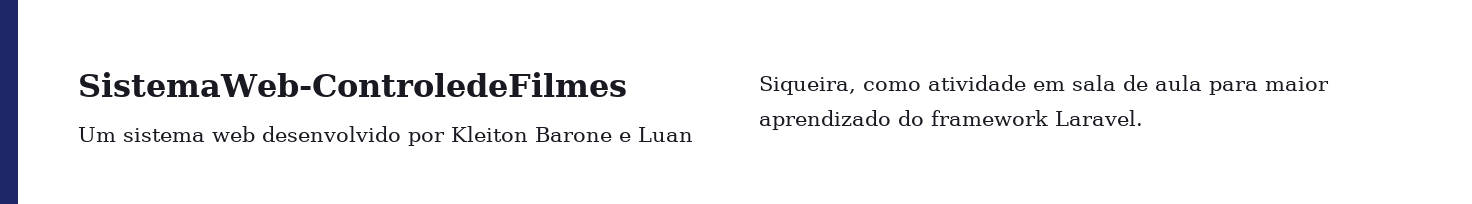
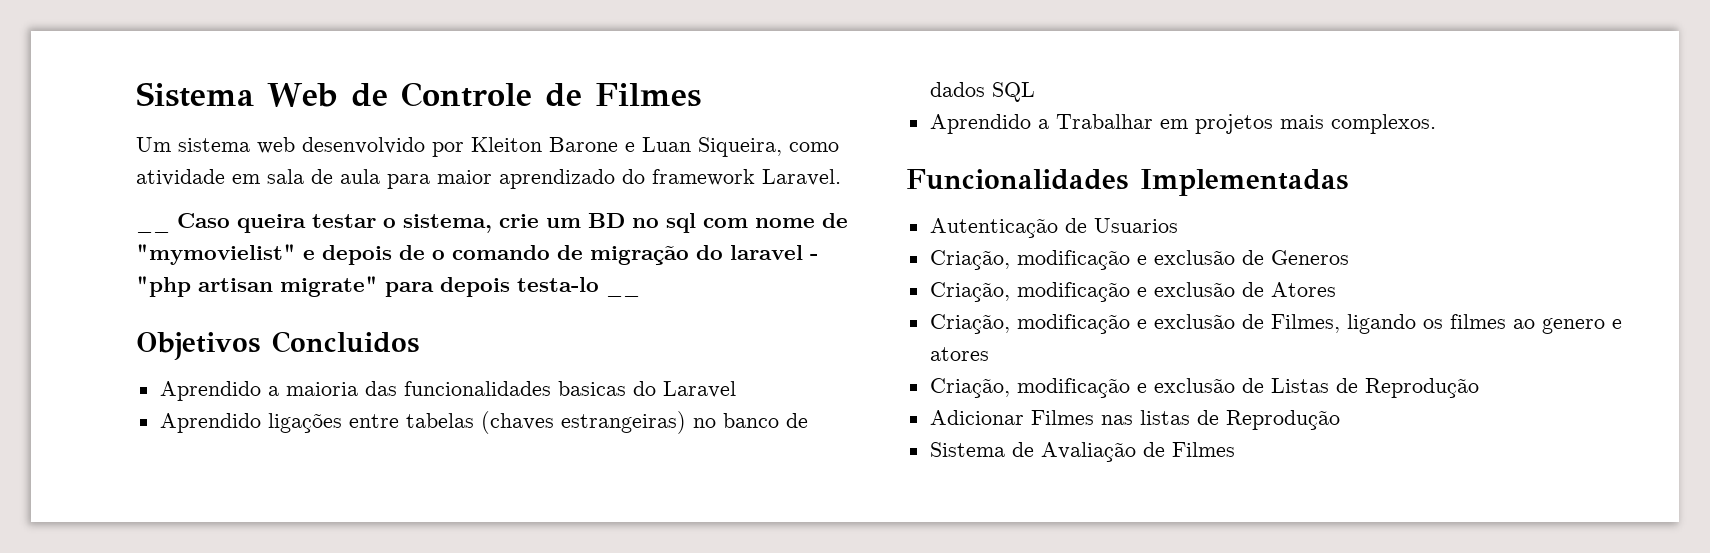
[78,72,627,97] SistemaWeb-ControledeFilmes -> [136,82,701,107] Sistema Web de Controle de Filmes
(1143, 118) none -> [136,228,170,233] [177,213,848,233] [136,244,818,265] [136,276,599,297] [606,292,640,297] [136,331,419,360] [159,381,736,401] [159,411,808,434] [929,82,1035,102] [929,114,1436,134] [906,169,1348,196] [929,218,1178,238] [929,250,1349,270] [929,282,1336,302] [929,314,1622,334] [929,347,989,361] [929,378,1479,398] [929,410,1340,430] [929,442,1235,462] // __ Caso queira testar o sistema, crie um BD no sql com nome de "mymovielist" e depois de o comando de migração do laravel - "php artisan migrate" para depois testa-lo __ // Objetivos Concluidos // Aprendido a maioria das funcionalidades basicas do Laravel // Aprendido ligações entre tabelas (chaves estrangeiras) no banco de dados SQL // Aprendido a Trabalhar em projetos mais complexos. // Funcionalidades Implementadas // Autenticação de Usuarios // Criação, modificação e exclusão de Generos // Criação, modificação e exclusão de Atores // Criação, modificação e exclusão de Filmes, ligando os filmes ao genero e atores // Criação, modificação e exclusão de Listas de Reprodução // Adicionar Filmes nas listas de Reprodução // Sistema de Avaliação de Filmes

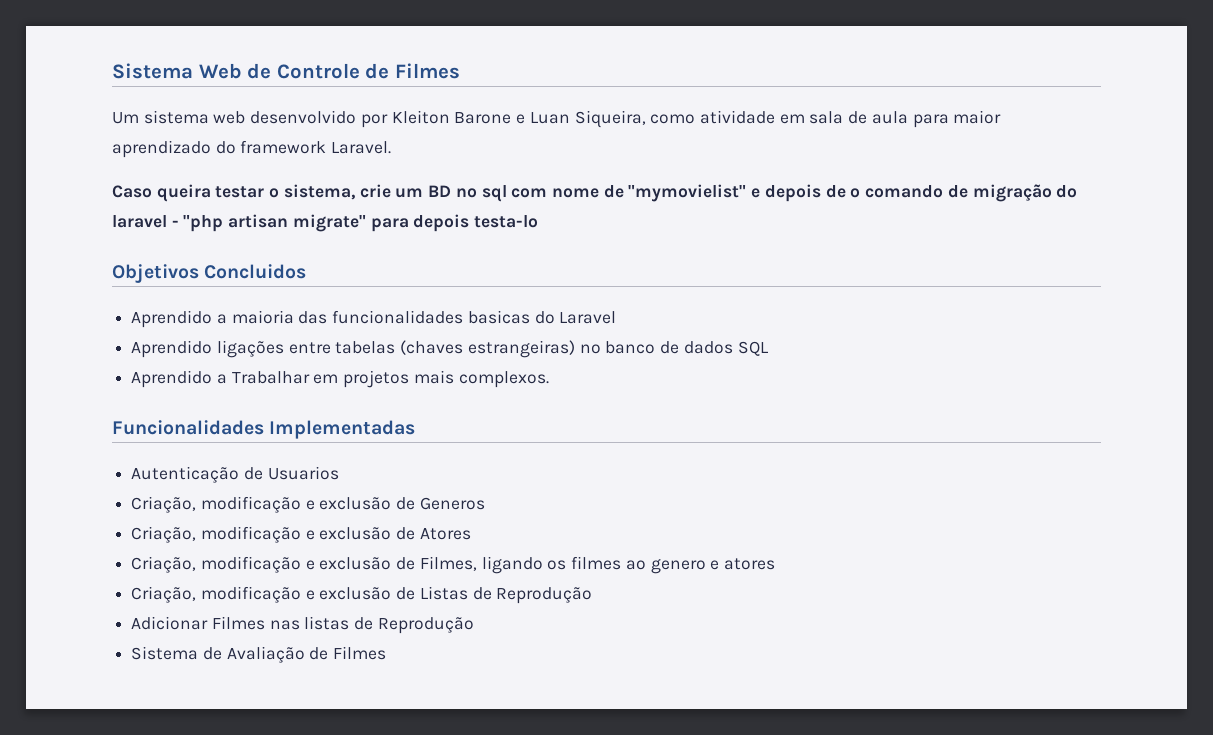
[136,228,170,233] __ -> (392, 147) none
[606,292,640,297] __ -> (539, 221) none

